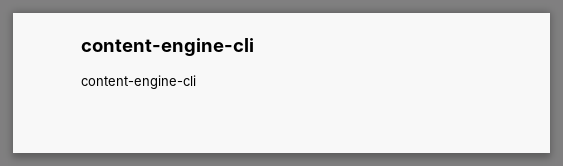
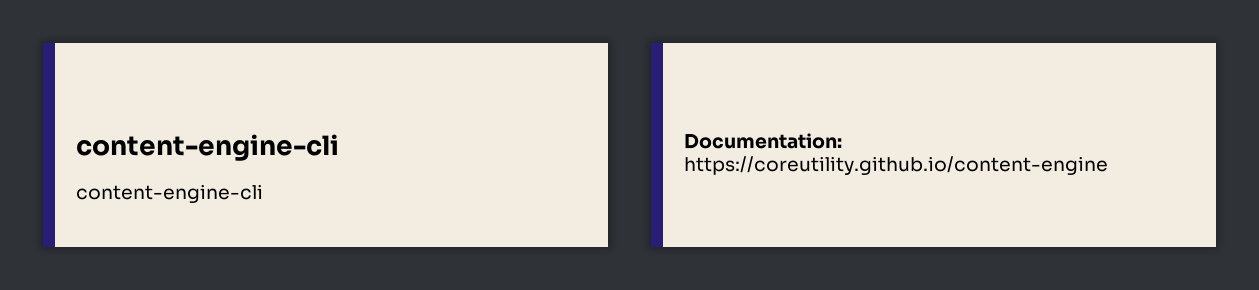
(196, 82) none -> [684,133,842,149] [684,156,1108,175] // Documentation: https://coreutility.github.io/content-engine

